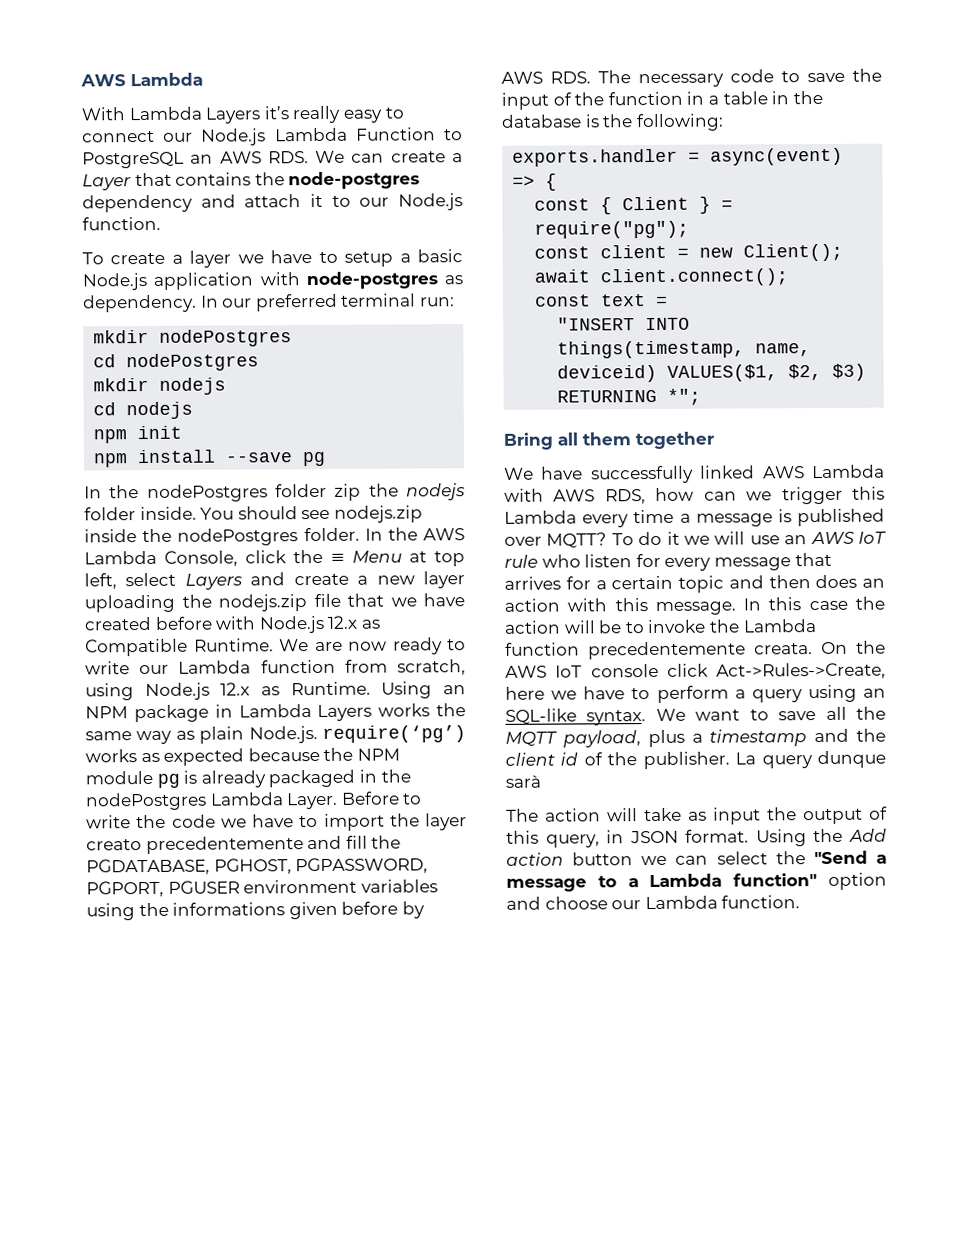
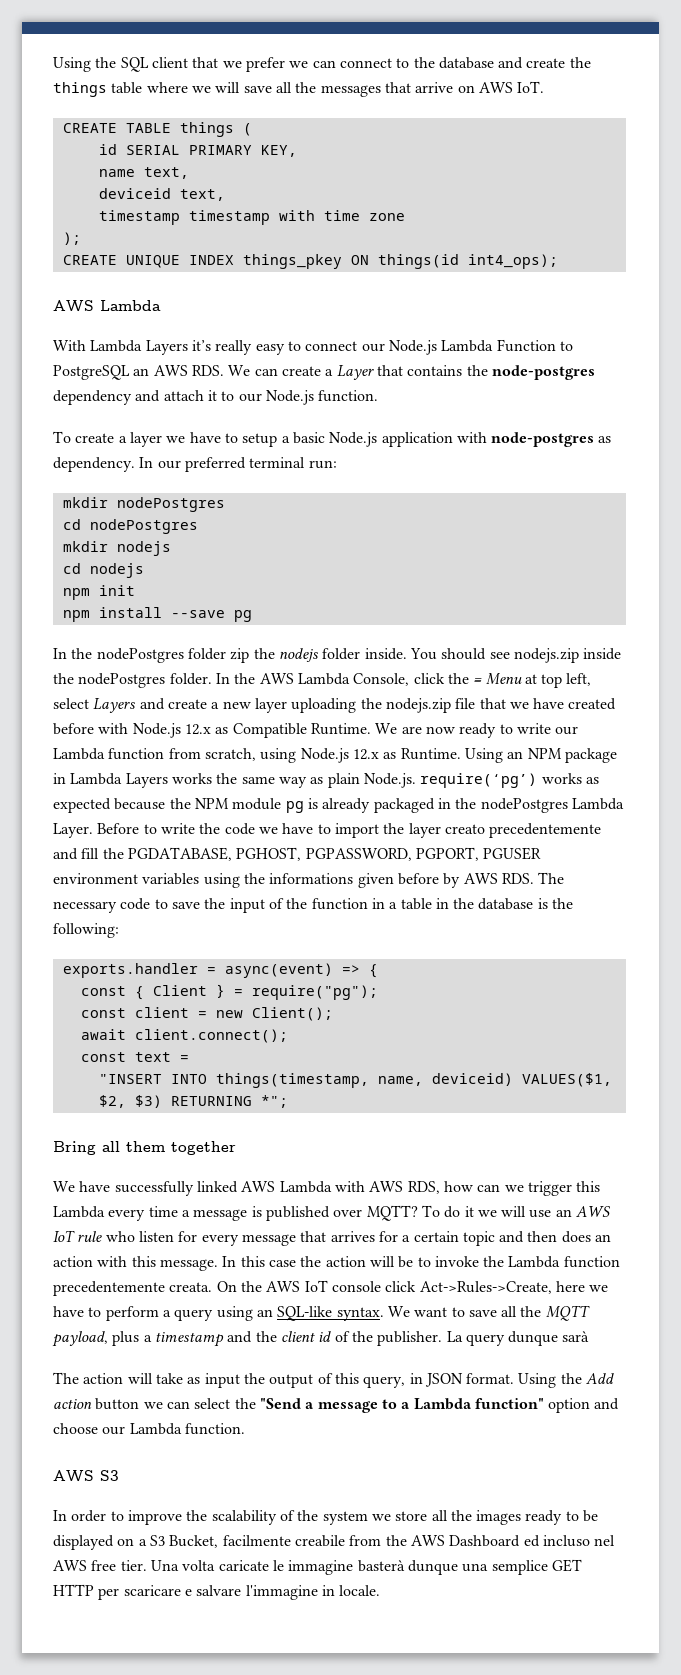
(80, 80) none -> [53,57,591,72] [53,81,545,97] [62,122,252,137] [98,144,297,157] [98,167,189,179] [98,188,225,201] [98,210,405,225] [62,232,81,245] [62,254,558,269] Using the SQL client that we prefer we can connect to the database and create the things table where we will save all the messages that arrive on AWS IoT. // CREATE TABLE things ( // id SERIAL PRIMARY KEY, // name text, // deviceid text, // timestamp timestamp with time zone // ); // CREATE UNIQUE INDEX things_pkey ON things(id int4_ops); //
(801, 902) none -> [53,1470,119,1482] [53,1510,599,1525] [53,1535,616,1550] [53,1559,582,1575] [53,1584,381,1600] // AWS S3 // In order to improve the scalability of the system we store all the images ready to be displayed on a S3 Bucket, facilmente creabile from the AWS Dashboard ed incluso nel AWS free tier. Una volta caricate le immagine basterà dunque una semplice GET HTTP per scaricare e salvare l'immagine in locale.

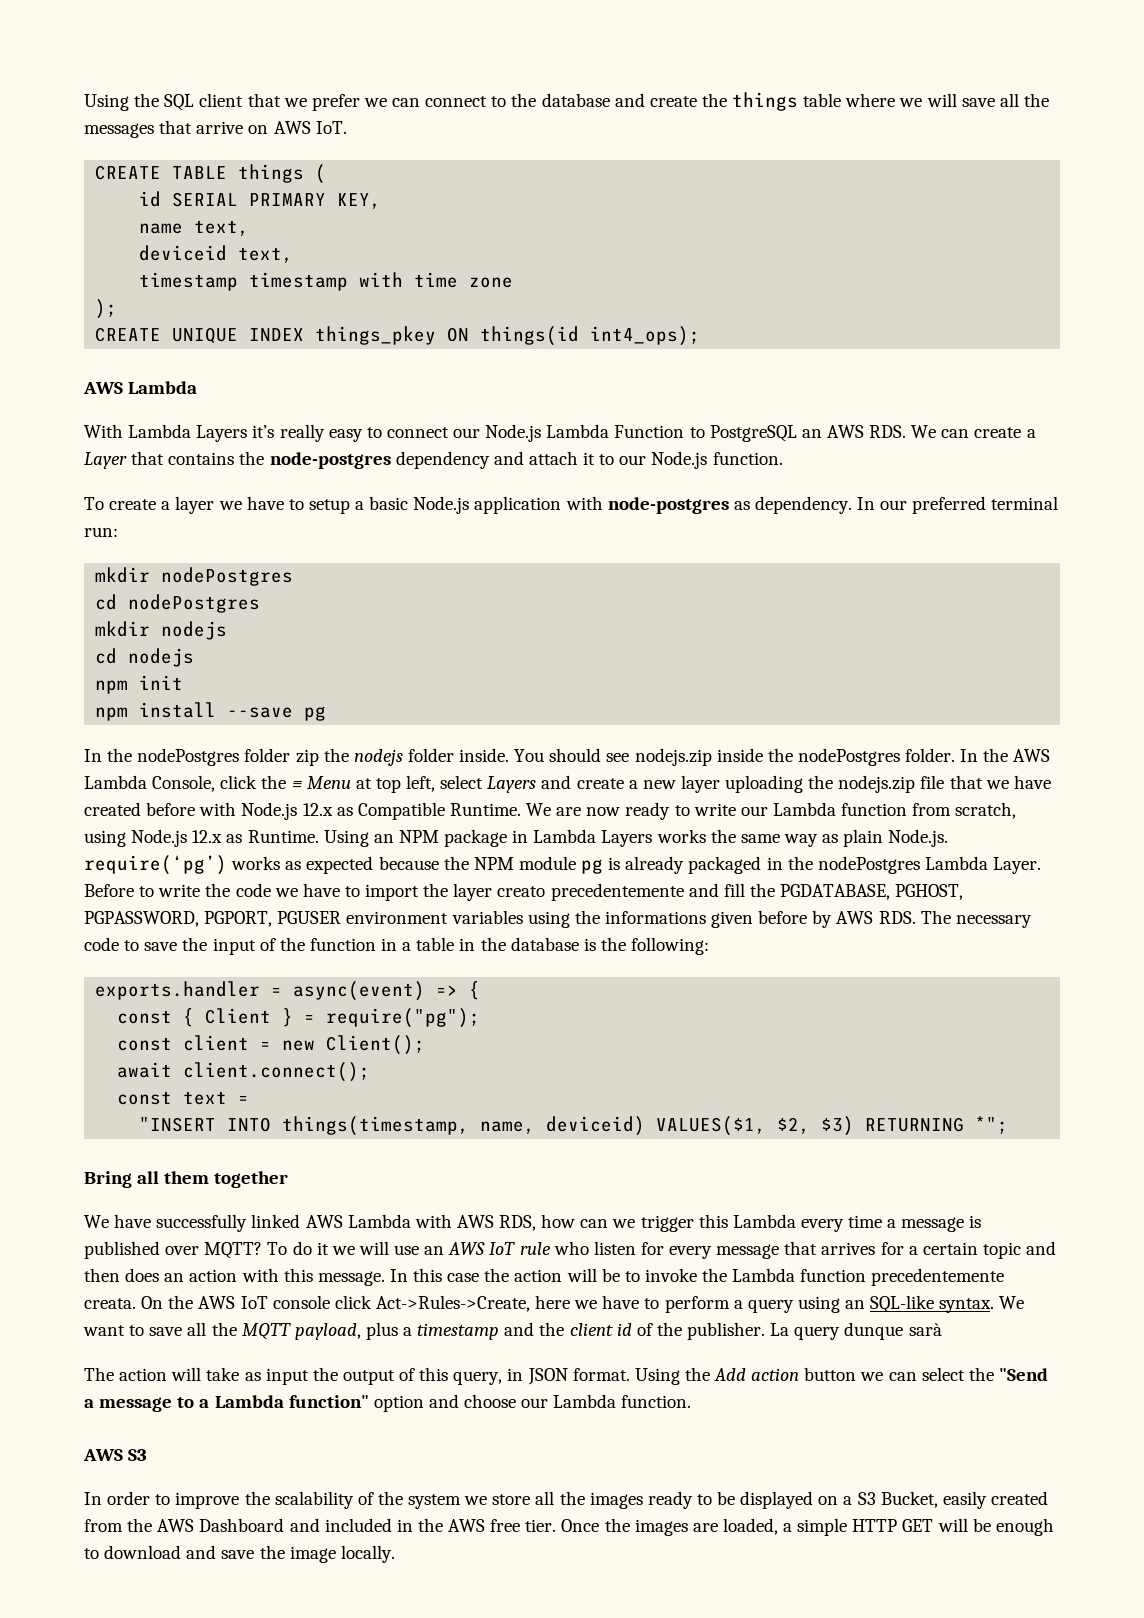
[222,1535,345,1547] facilmente creabile -> [942,1491,1048,1509] easily created
[523,1535,616,1547] [53,1559,582,1575] [53,1584,381,1600] ed incluso nel AWS free tier. Una volta caricate le immagine basterà dunque una semplice GET HTTP per scaricare e salvare l'immagine in locale. -> [289,1518,1054,1536] [84,1545,395,1563] and included in the AWS free tier. Once the images are loaded, a simple HTTP GET will be enough to download and save the image locally.

